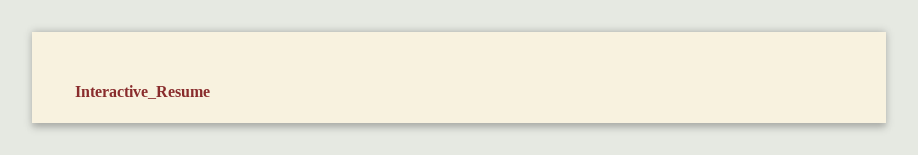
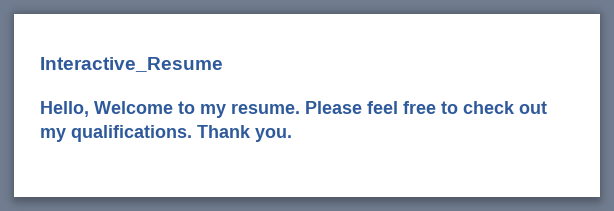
(210, 92) none -> [40,101,547,118] [40,125,292,142] // Hello, Welcome to my resume. Please feel free to check out my qualifications. Thank you.

